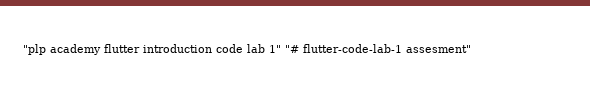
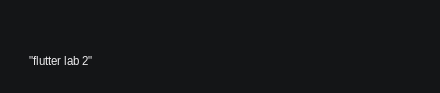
[23,44,471,55] "plp academy flutter introduction code lab 1" "# flutter-code-lab-1 assesment" -> [29,56,93,65] "flutter lab 2"

